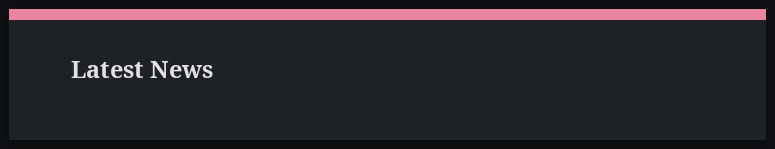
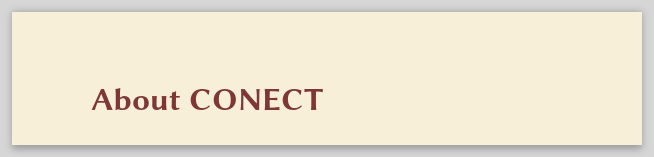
[71,61,214,78] Latest News -> [91,88,323,111] About CONECT

